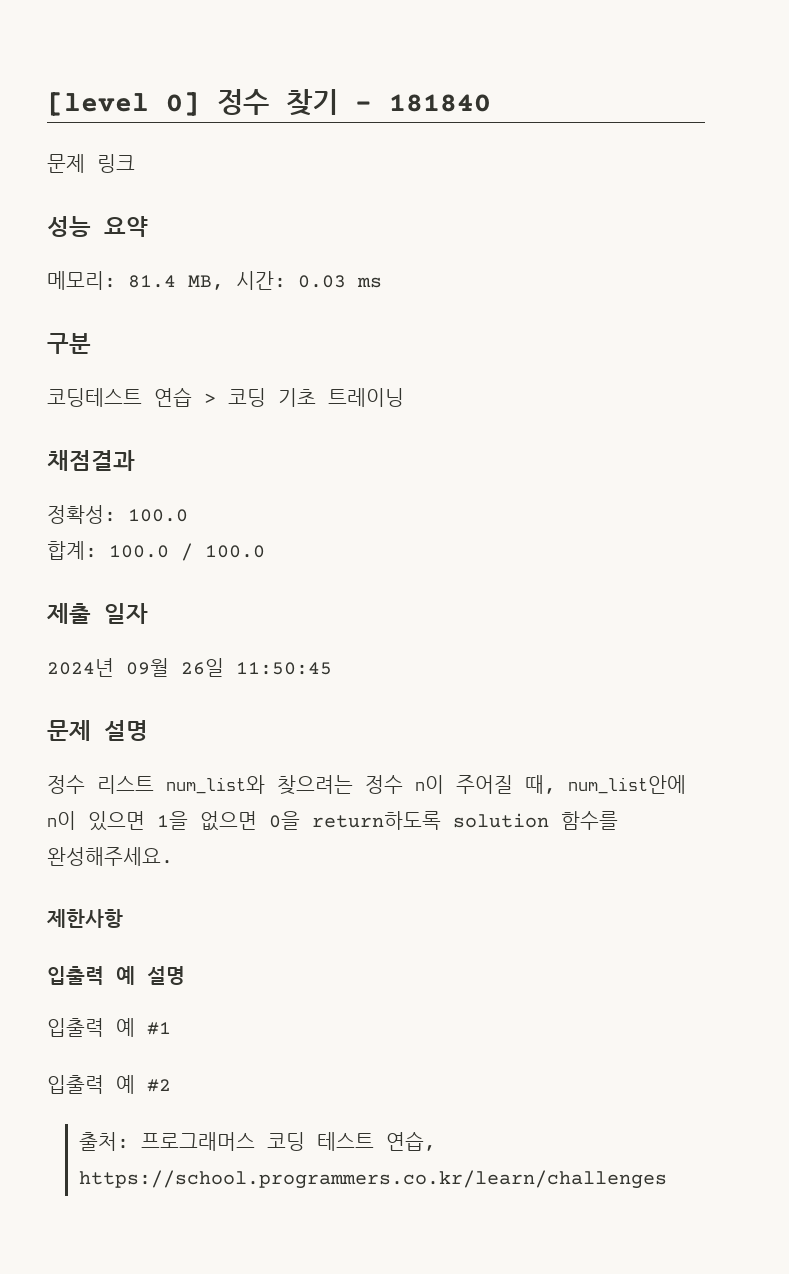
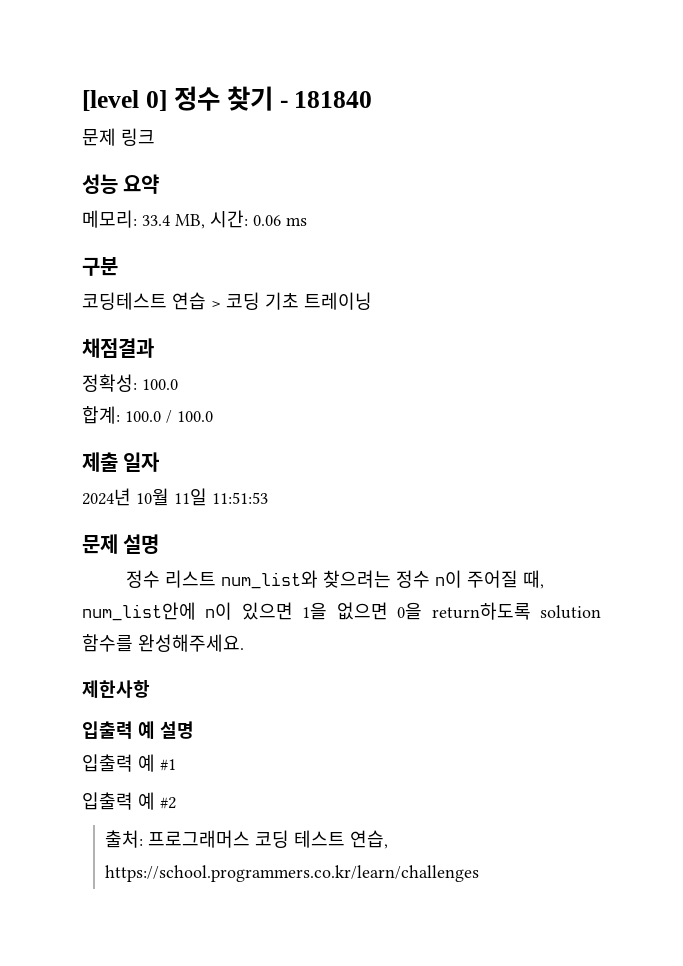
[128,275,176,288] 81.4 -> [142,215,170,226] 33.4
[298,275,346,288] 0.03 -> [253,215,281,226] 0.06
[126,658,332,677] 09월 26일 11:50:45 -> [136,488,268,506] 10월 11일 11:51:53

